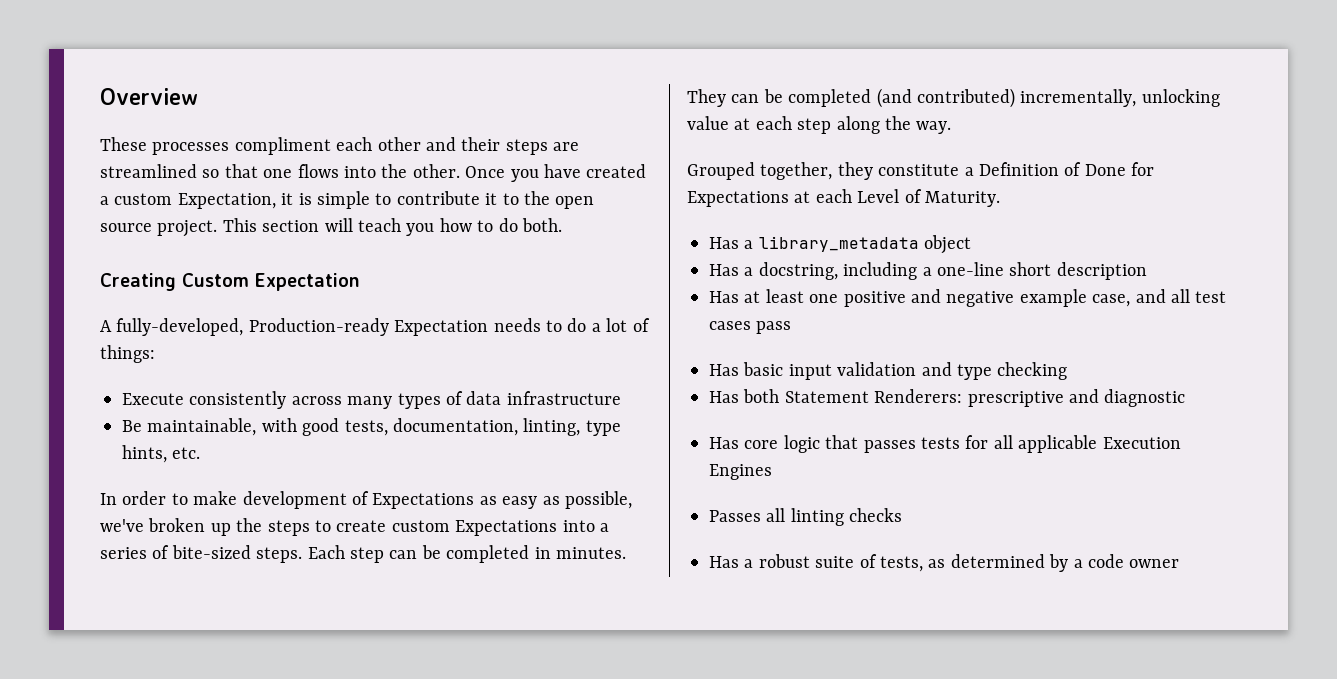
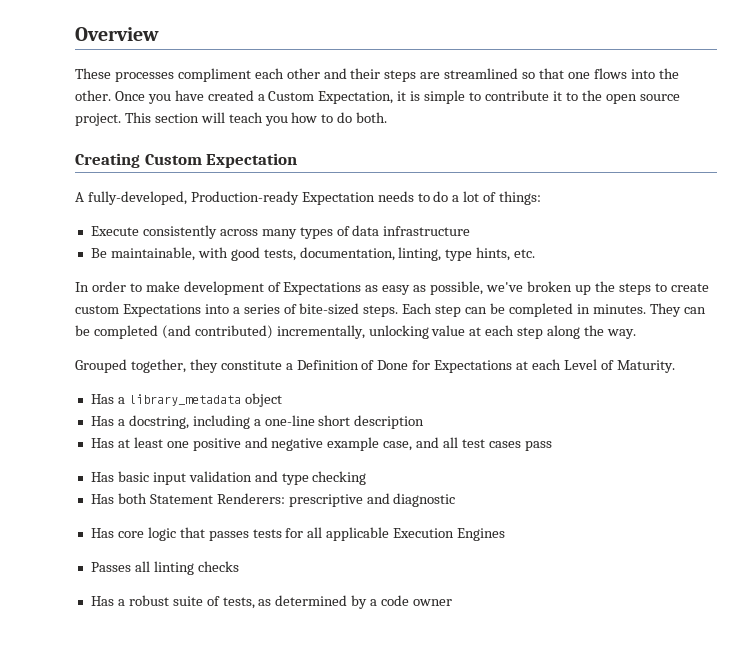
[114,193,173,205] custom -> [268,91,315,101] Custom

